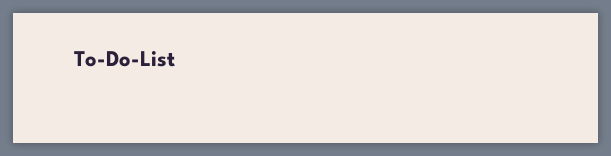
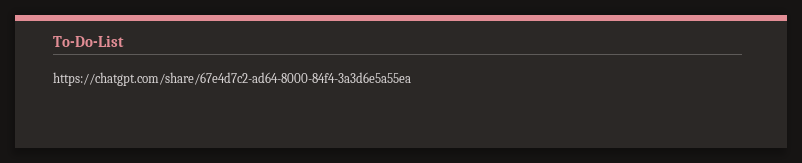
(175, 59) none -> [53,72,411,86] // https://chatgpt.com/share/67e4d7c2-ad64-8000-84f4-3a3d6e5a55ea

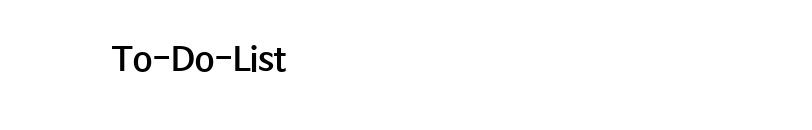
[53,72,411,86] // https://chatgpt.com/share/67e4d7c2-ad64-8000-84f4-3a3d6e5a55ea -> (286, 58) none

